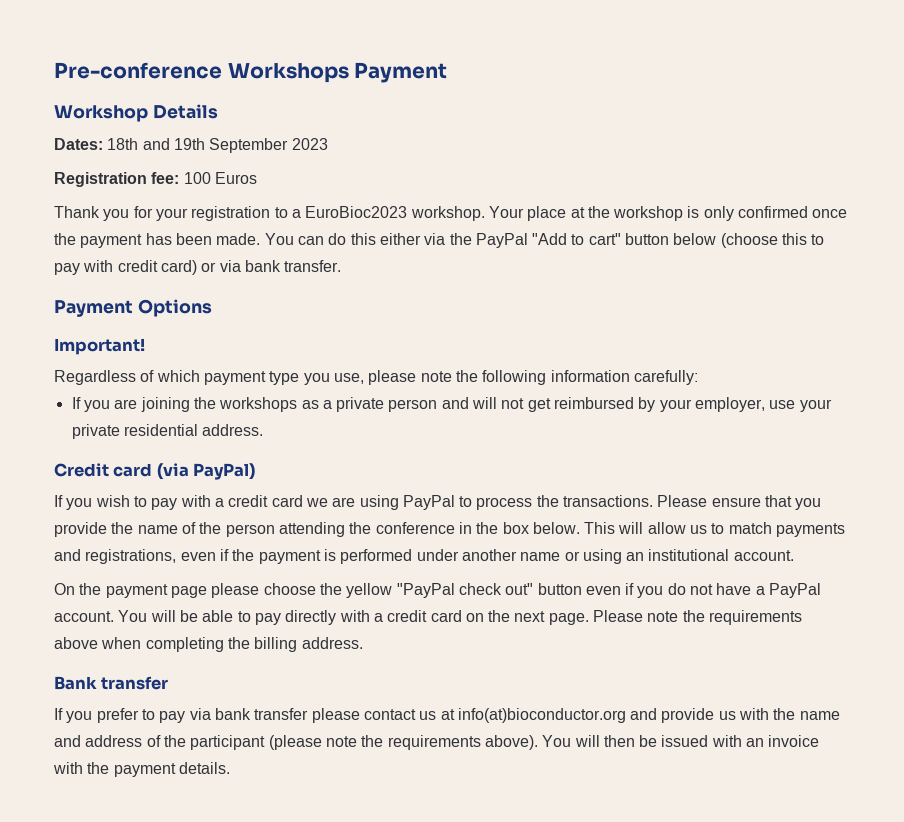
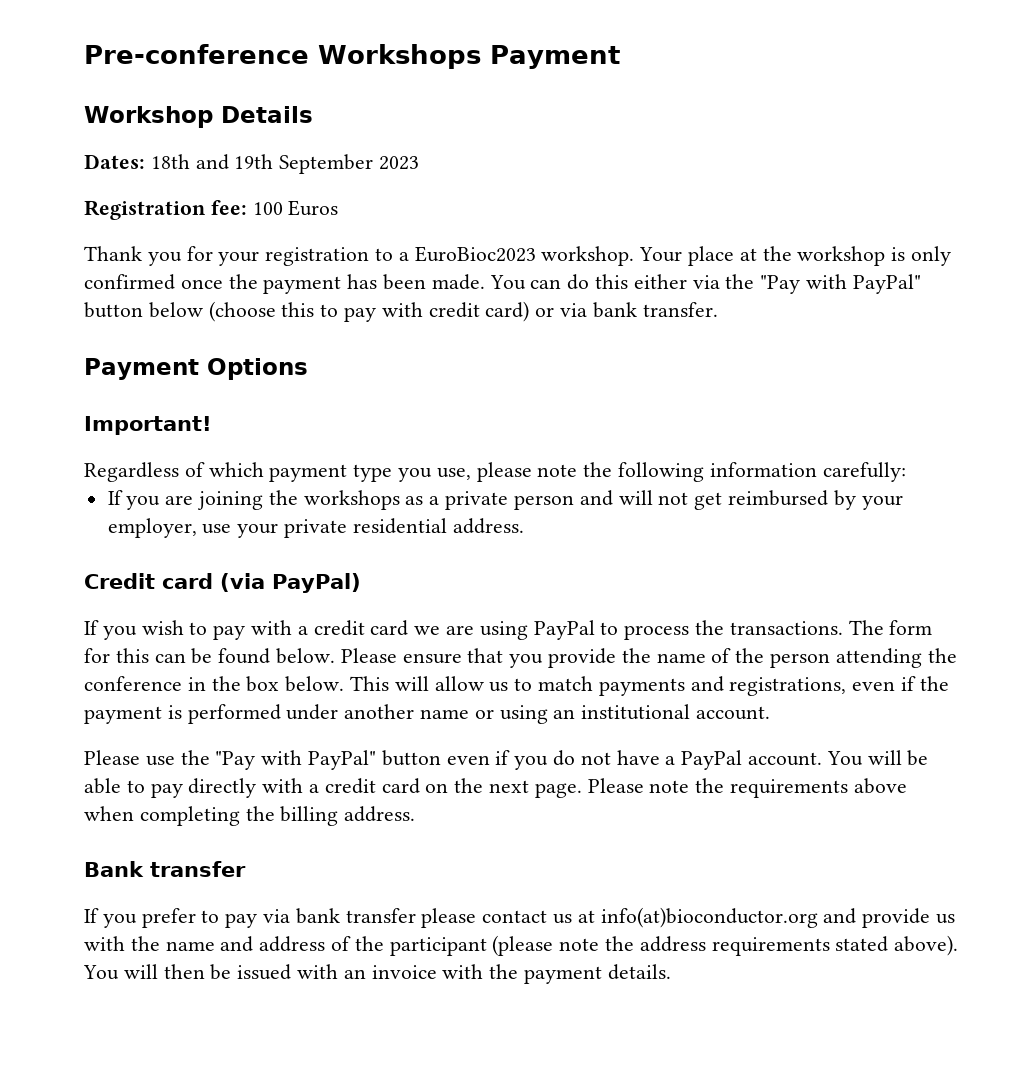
[475,233,621,248] PayPal "Add to cart" -> [760,274,921,294] "Pay with PayPal"
(654, 501) none -> [848,620,933,635] [84,648,336,664] The form for this can be found below.
[54,583,534,598] On the payment page please choose the yellow "PayPal check out" -> [84,750,377,770] Please use the "Pay with PayPal"
[387,735,481,750] requirements -> [639,936,889,956] address requirements stated

